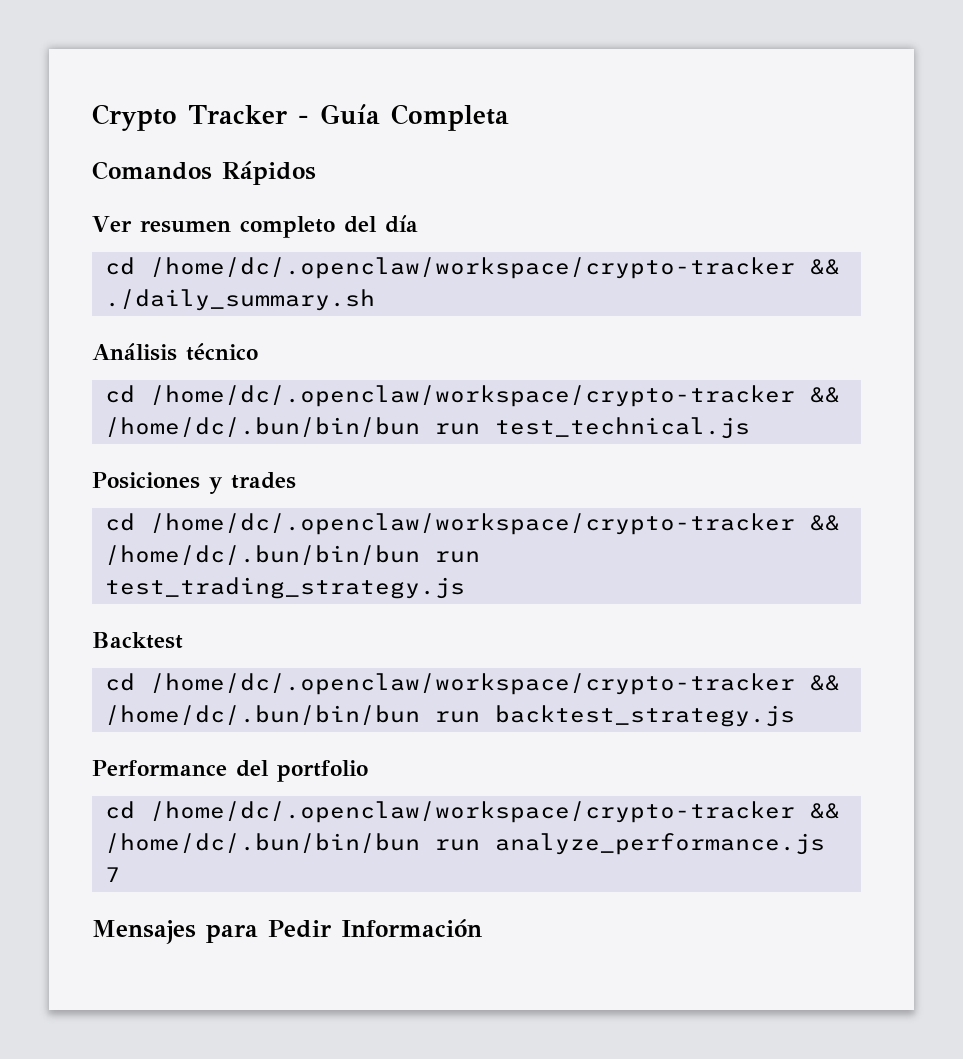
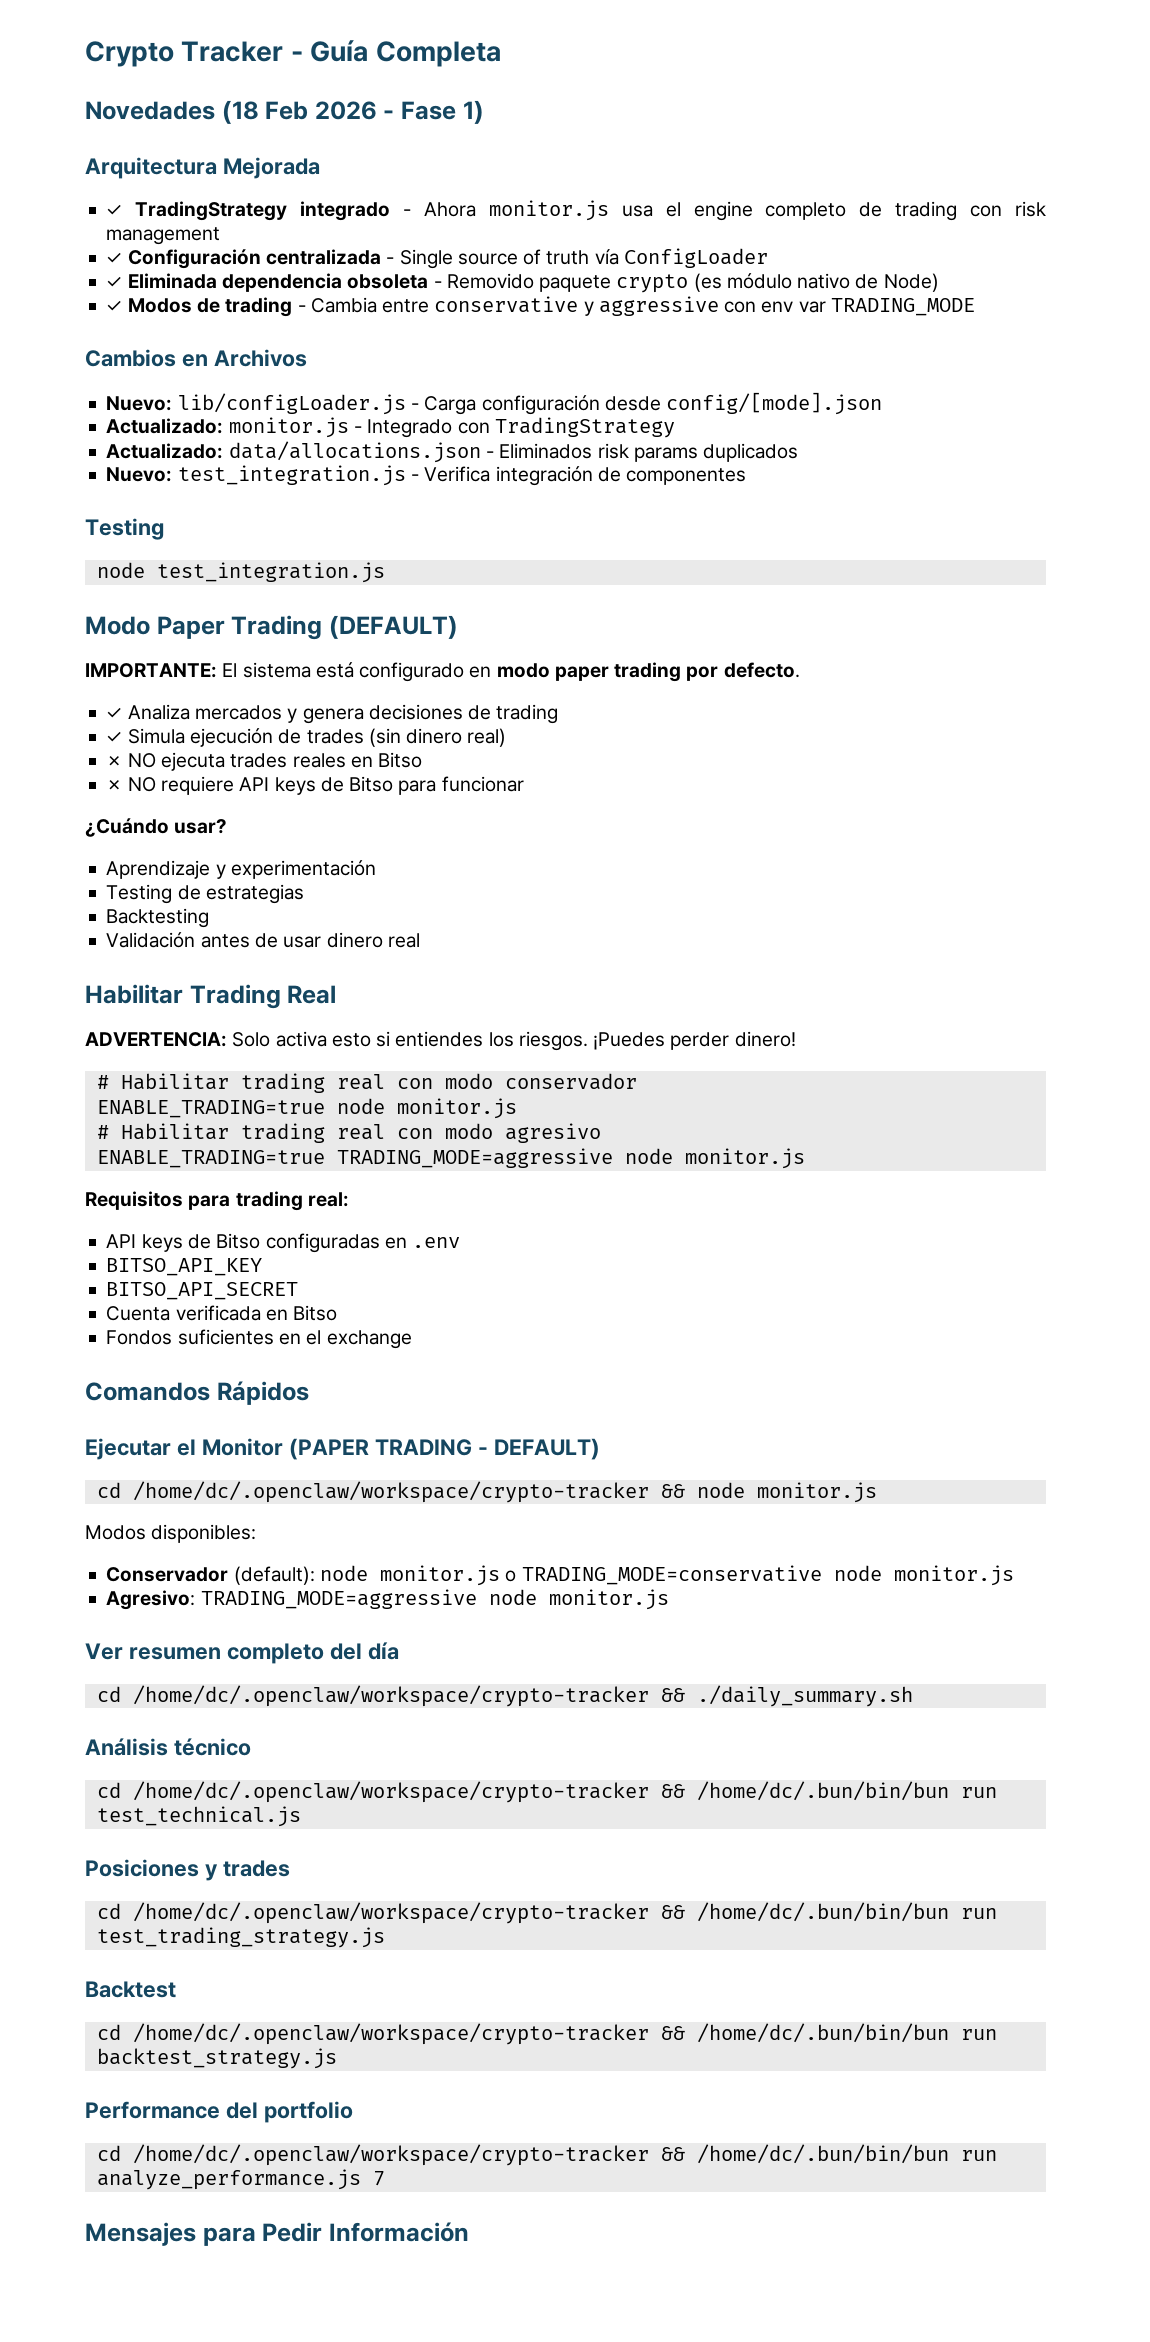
[92,161,316,185] Comandos Rápidos -> [85,100,484,124] [85,157,320,179] [106,200,1047,221] [106,227,221,245] [106,248,768,269] [106,273,939,293] [106,296,975,317] [85,349,307,367] [106,392,883,415] [106,417,675,438] [106,441,799,463] [106,465,747,486] [85,518,164,540] [96,562,385,583] [85,615,458,640] [85,662,800,682] [106,704,559,724] [106,728,507,747] [106,752,423,771] [106,776,524,795] [85,818,228,837] [106,860,376,879] [106,884,304,904] [106,908,210,928] [106,932,420,948] [85,984,337,1009] [85,1031,796,1051] [96,1073,637,1093] [96,1098,517,1119] [96,1123,601,1143] [96,1148,805,1169] [85,1191,349,1211] [106,1233,461,1253] [106,1258,263,1276] [106,1282,299,1300] [106,1305,338,1321] [106,1329,412,1349] [85,1381,309,1405] [85,1438,600,1460] [96,1481,877,1503] [85,1524,257,1543] [106,1565,1014,1586] [106,1589,669,1610] Novedades (18 Feb 2026 - Fase 1) // Arquitectura Mejorada // ✓ TradingStrategy integrado - Ahora monitor.js usa el engine completo de trading con risk management // ✓ Configuración centralizada - Single source of truth vía ConfigLoader // ✓ Eliminada dependencia obsoleta - Removido paquete crypto (es módulo nativo de Node) // ✓ Modos de trading - Cambia entre conservative y aggressive con env var TRADING_MODE // Cambios en Archivos // Nuevo: lib/configLoader.js - Carga configuración desde config/[mode].json // Actualizado: monitor.js - Integrado con TradingStrategy // Actualizado: data/allocations.json - Eliminados risk params duplicados // Nuevo: test_integration.js - Verifica integración de componentes // Testing // node test_integration.js // Modo Paper Trading (DEFAULT) // IMPORTANTE: El sistema está configurado en modo paper trading por defecto. // ✓ Analiza mercados y genera decisiones de trading // ✓ Simula ejecución de trades (sin dinero real) // ✗ NO ejecuta trades reales en Bitso // ✗ NO requiere API keys de Bitso para funcionar // ¿Cuándo usar? // Aprendizaje y experimentación // Testing de estrategias // Backtesting // Validación antes de usar dinero real // Habilitar Trading Real // ADVERTENCIA: Solo activa esto si entiendes los riesgos. ¡Puedes perder dinero! // # Habilitar trading real con modo conservador // ENABLE_TRADING=true node monitor.js // # Habilitar trading real con modo agresivo // ENABLE_TRADING=true TRADING_MODE=aggressive node monitor.js // Requisitos para trading real: // API keys de Bitso configuradas en .env // BITSO_API_KEY // BITSO_API_SECRET // Cuenta verificada en Bitso // Fondos suficientes en el exchange // Comandos Rápidos // Ejecutar el Monitor (PAPER TRADING - DEFAULT) // cd /home/dc/.openclaw/workspace/crypto-tracker && node monitor.js // Modos disponibles: // Conservador (default): node monitor.js o TRADING_MODE=conservative node monitor.js // Agresivo: TRADING_MODE=aggressive node monitor.js

